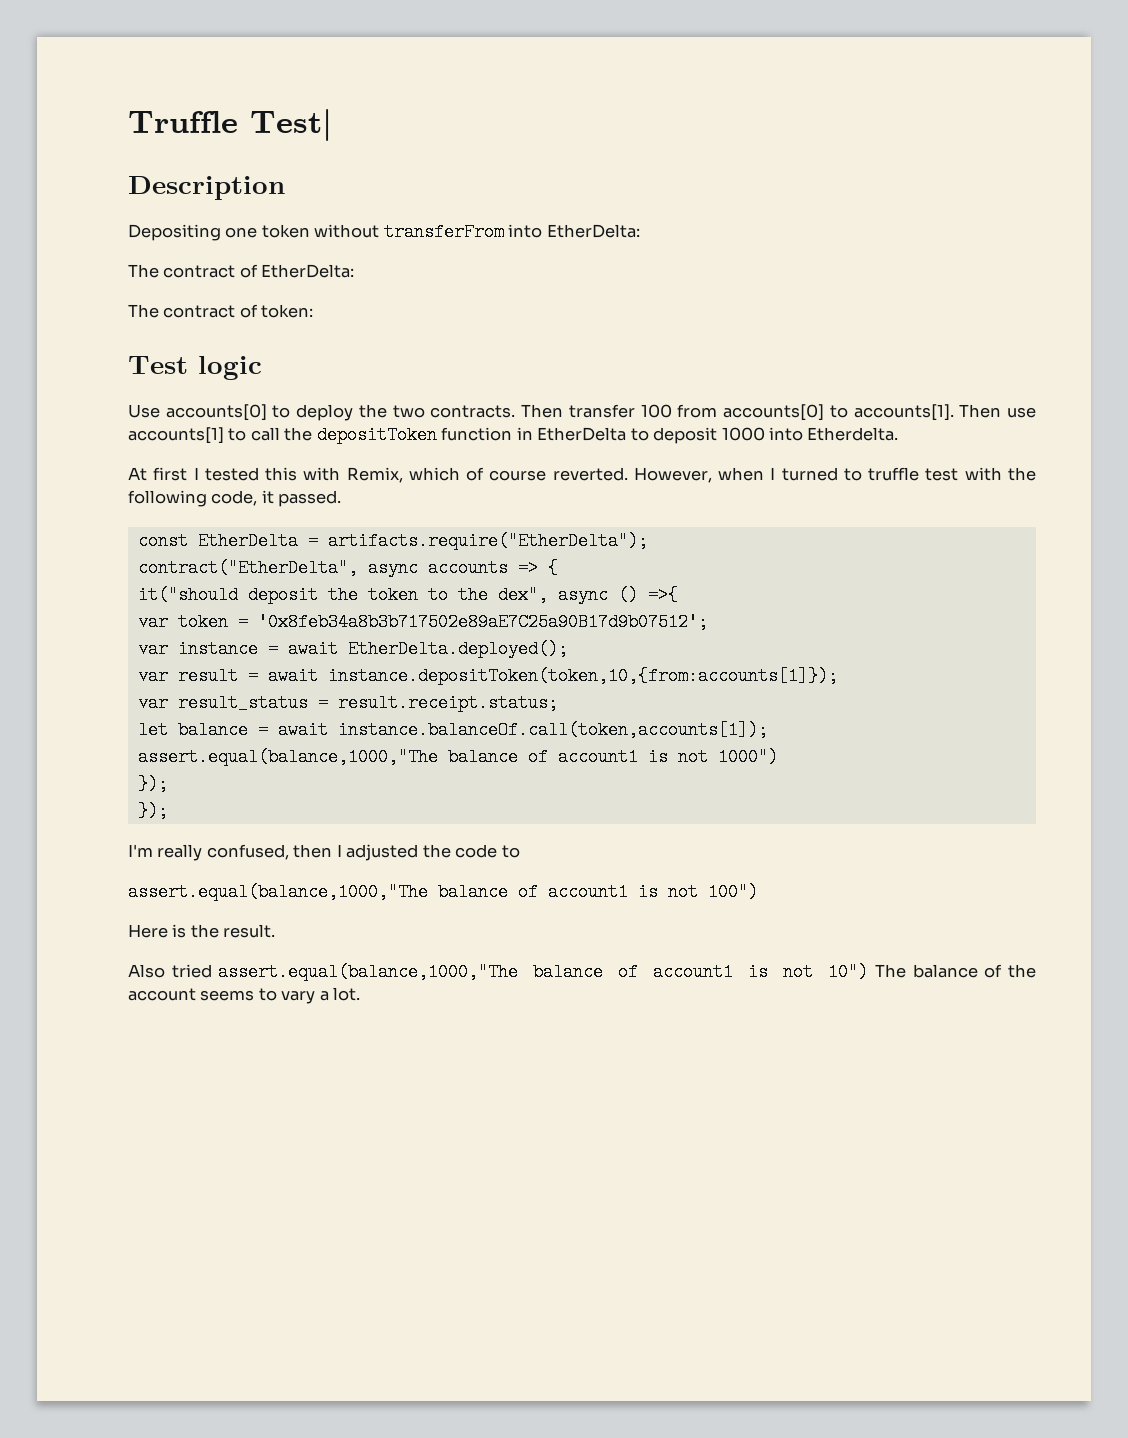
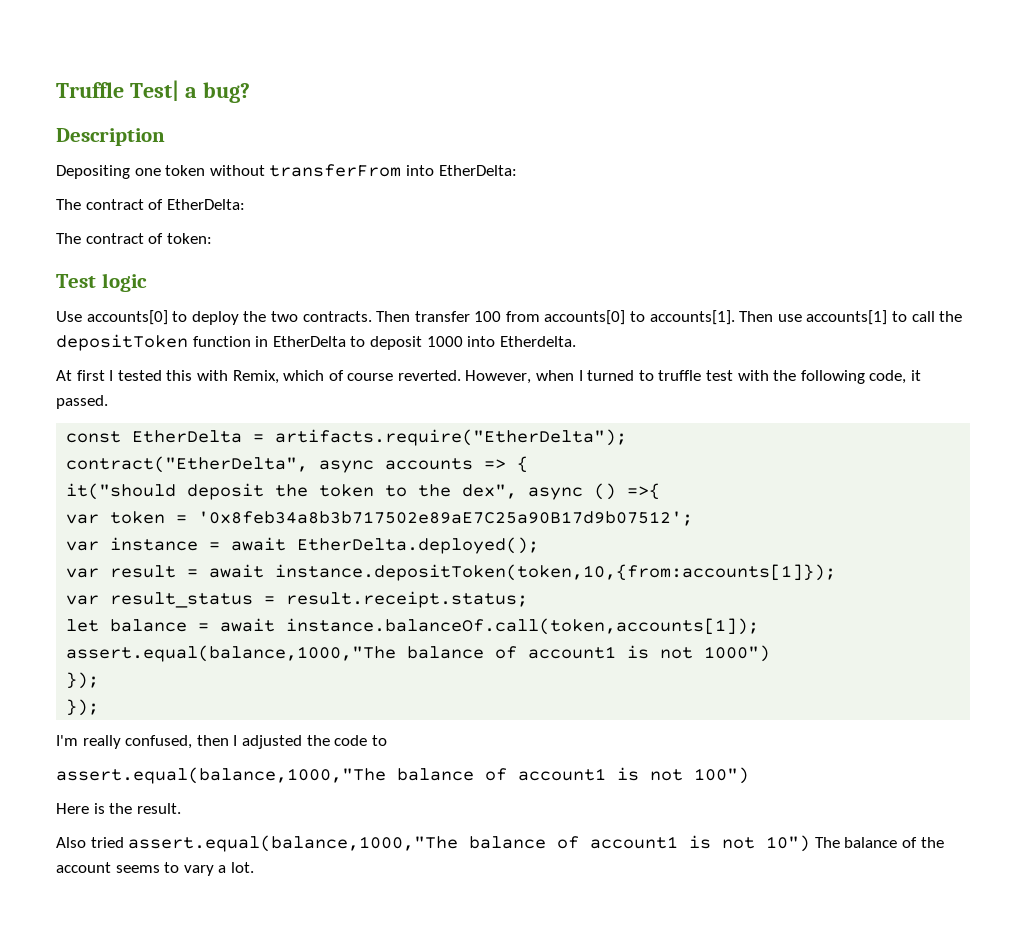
(332, 125) none -> [184,82,250,103] a bug?

